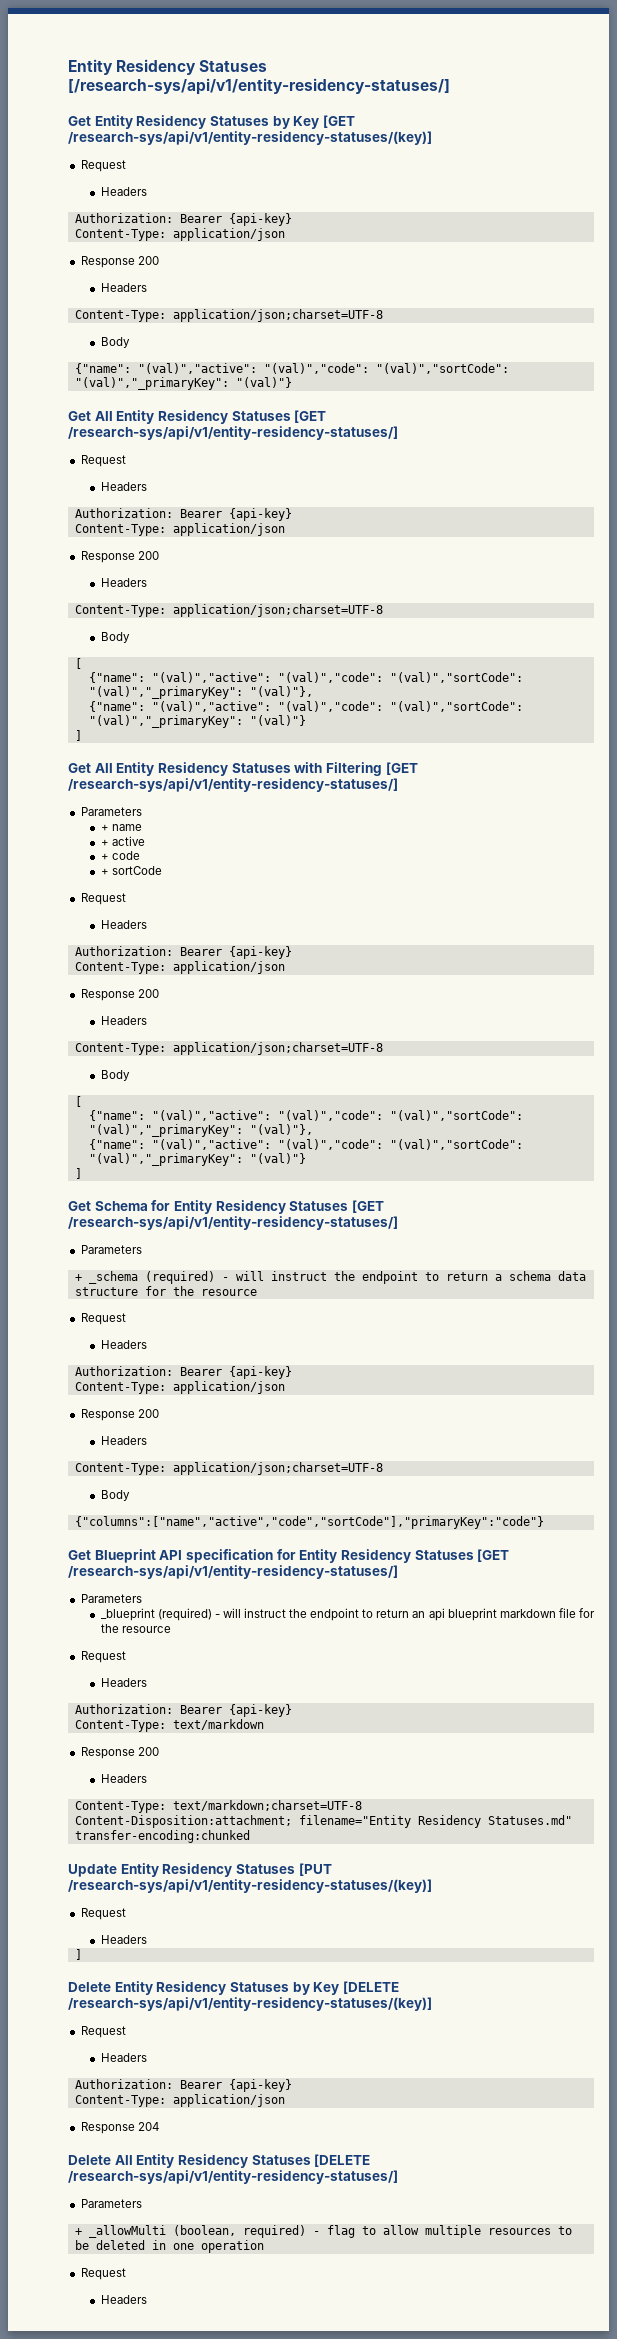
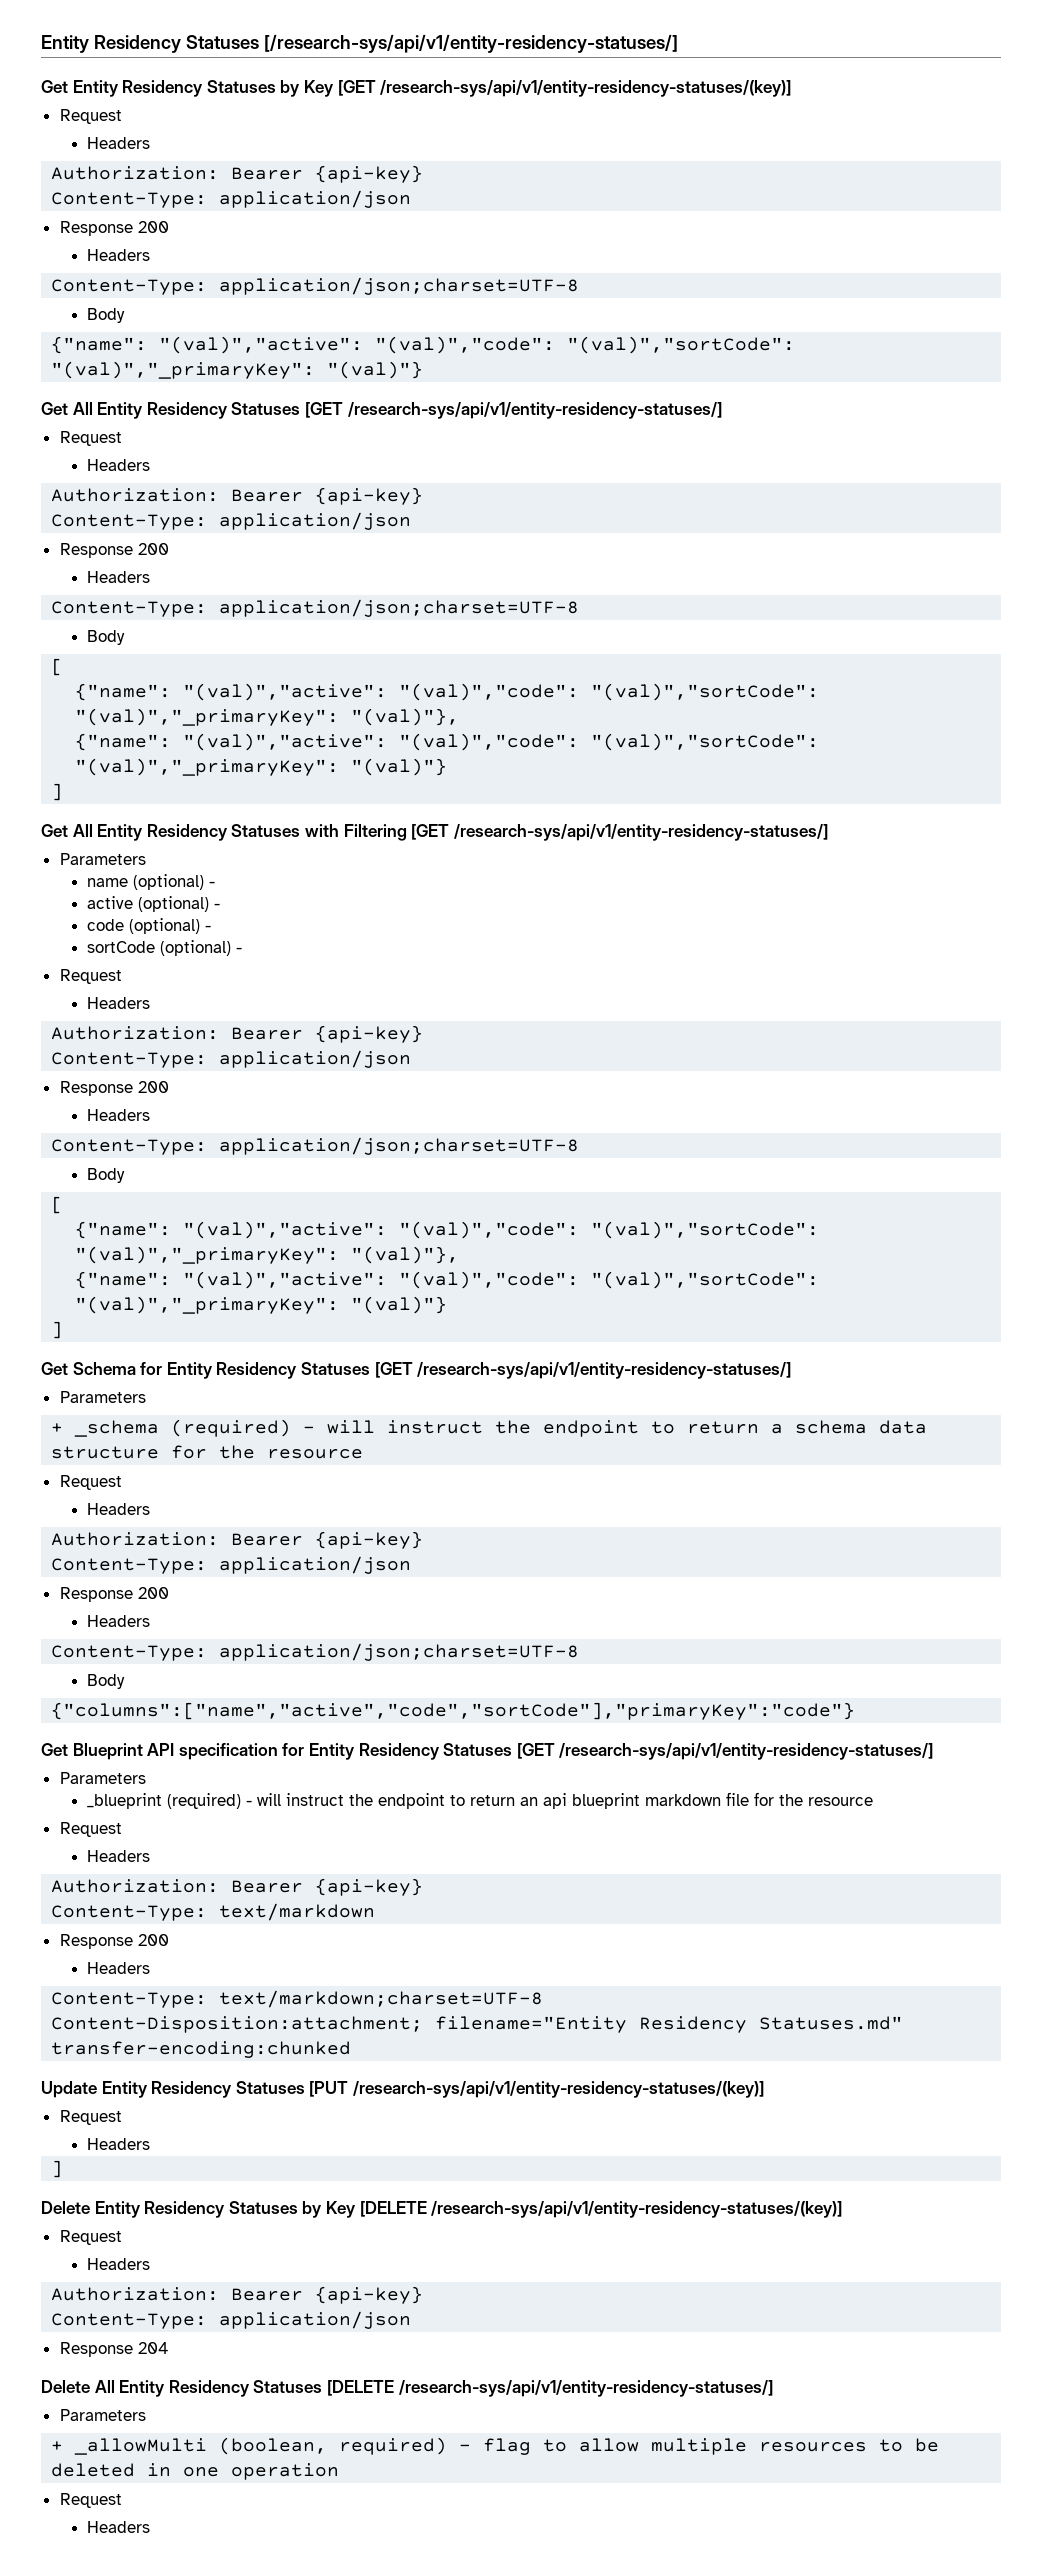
[100,824,109,831] + -> (146, 859) none
[100,839,109,846] // + -> [133,874,216,890] (optional) - //
[100,853,109,860] // + -> [138,896,221,912] (optional) - //
[100,868,109,875] // + -> [129,918,212,934] (optional) - //
(162, 870) none -> [160,940,243,956] (optional) -

